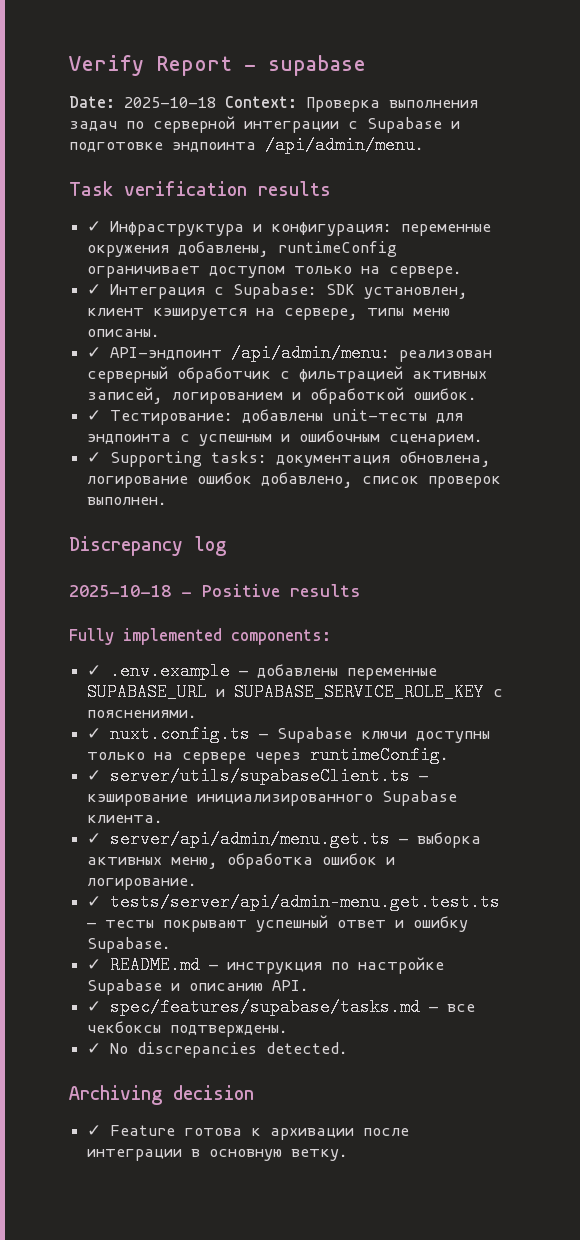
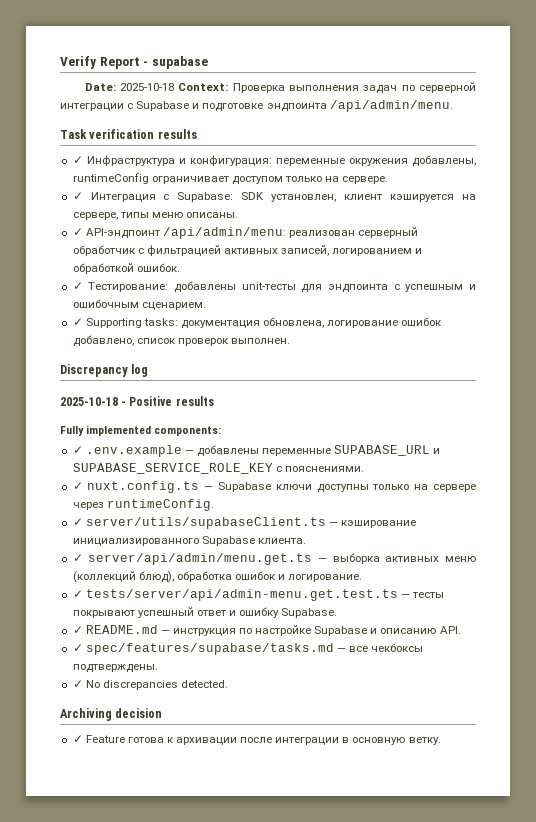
[171,857,219,869] меню, -> [445,556,477,562] [72,571,174,583] меню (коллекций блюд),

